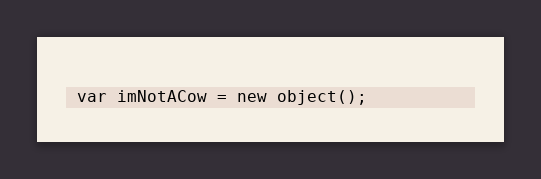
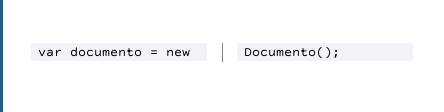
[116,90,207,102] imNotACow -> [69,47,142,57] documento
[276,90,367,105] object(); -> [243,46,340,59] Documento();

